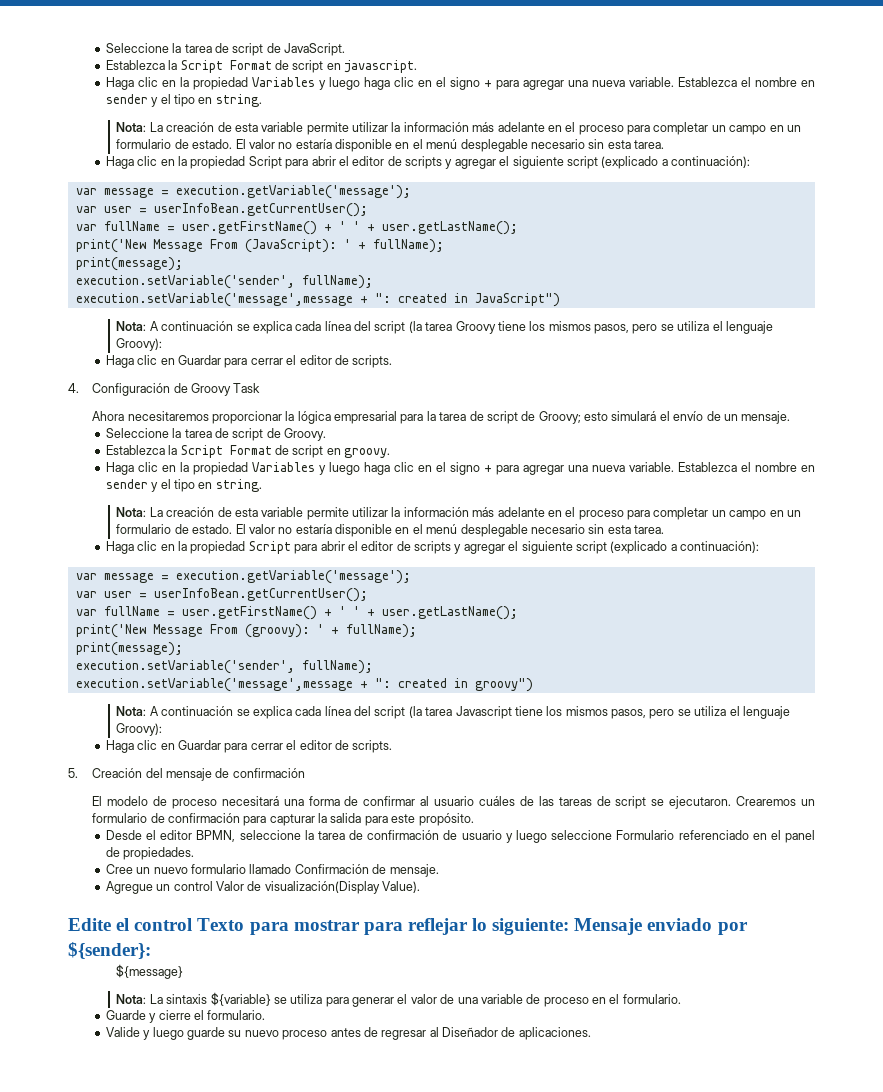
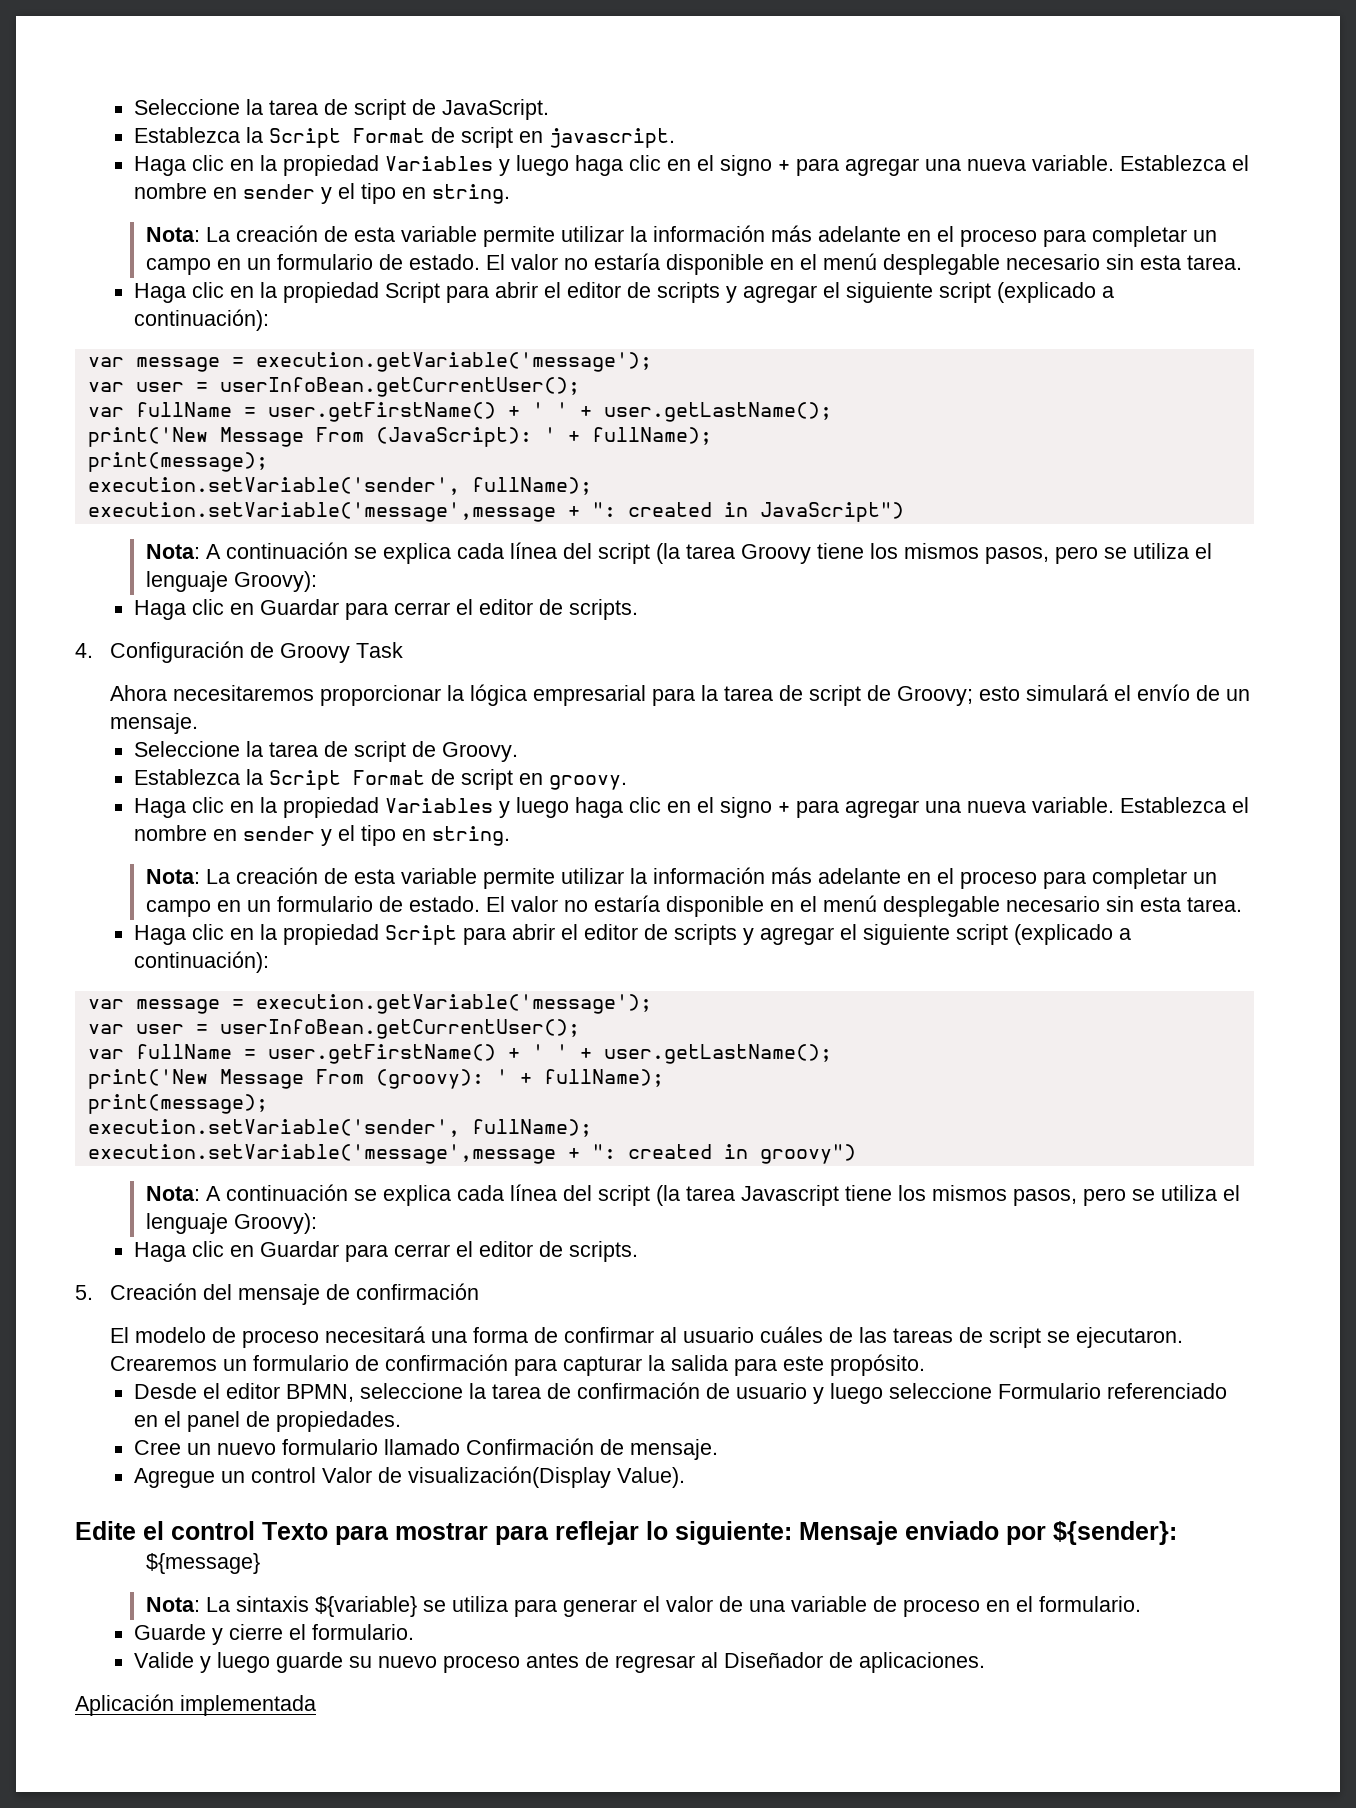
(591, 1033) none -> [75,1694,316,1716] // Aplicación implementada

